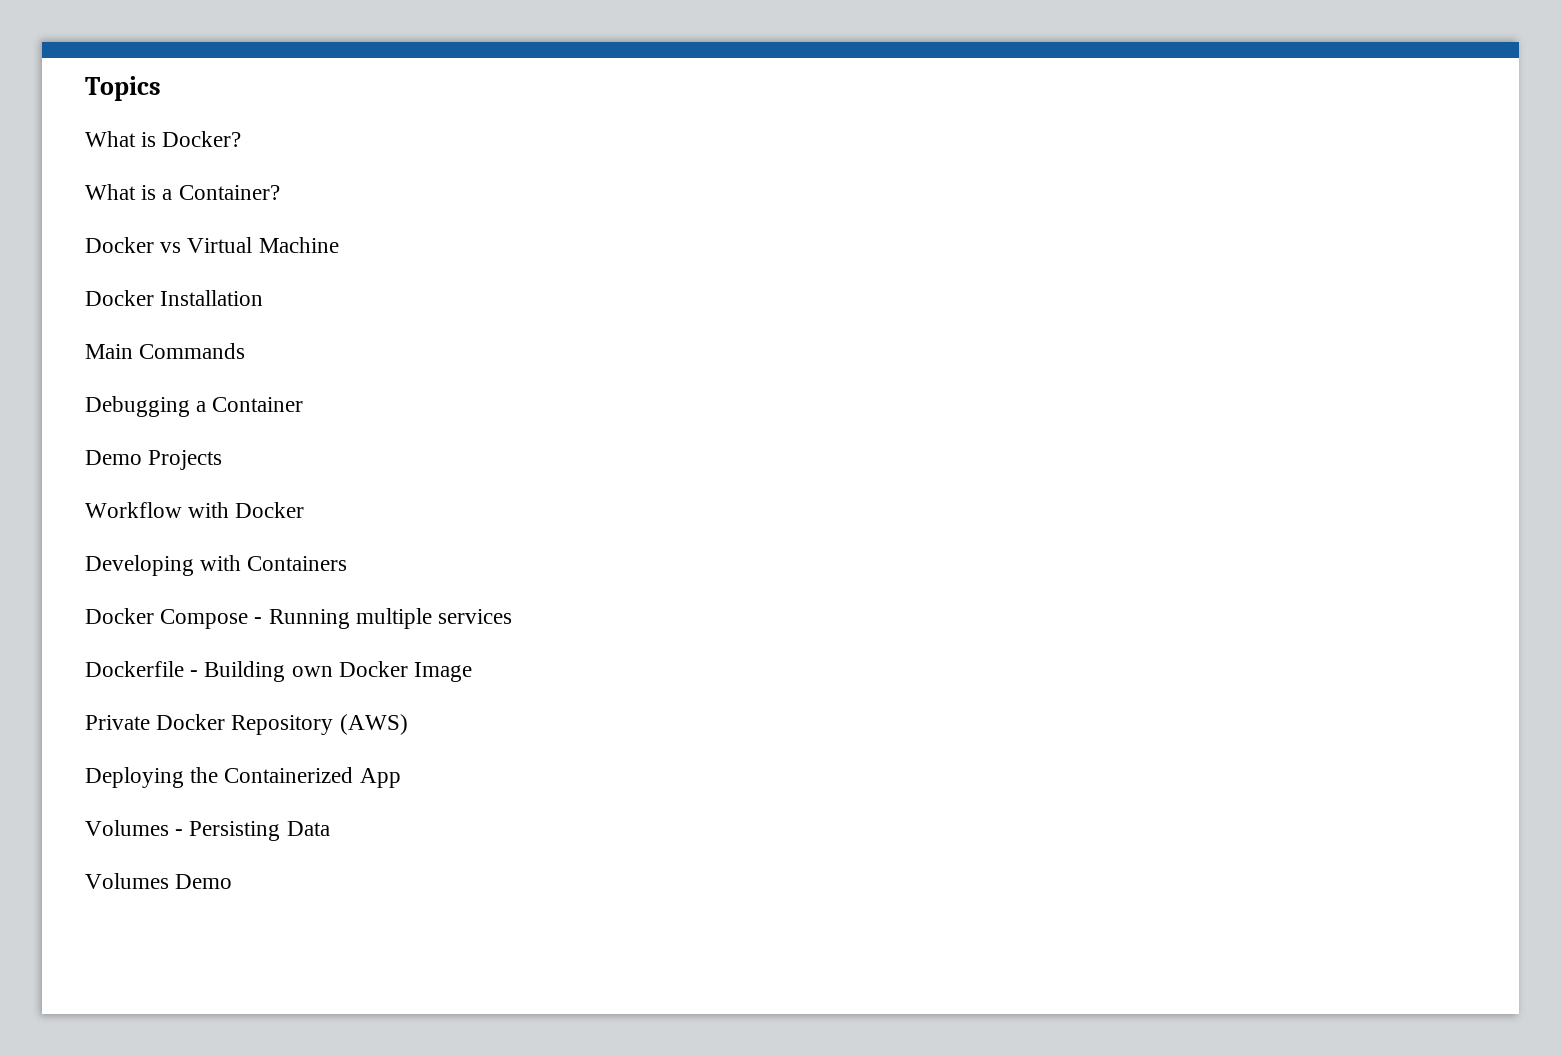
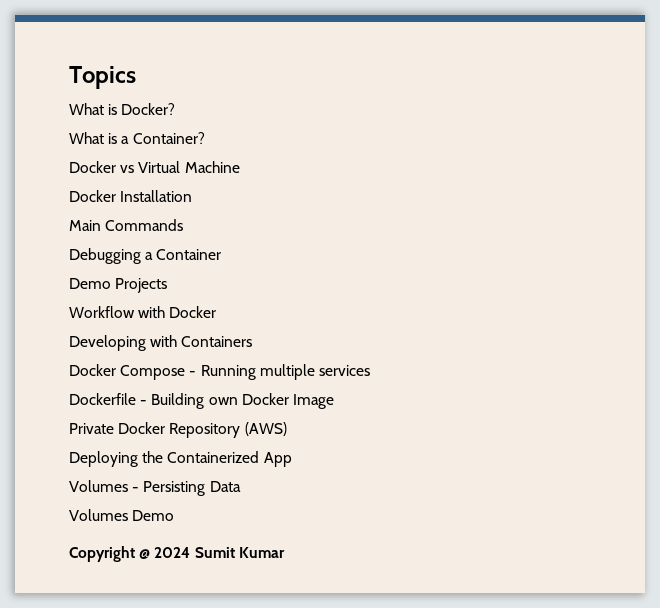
(233, 881) none -> [69,546,285,562] // Copyright @ 2024 Sumit Kumar

